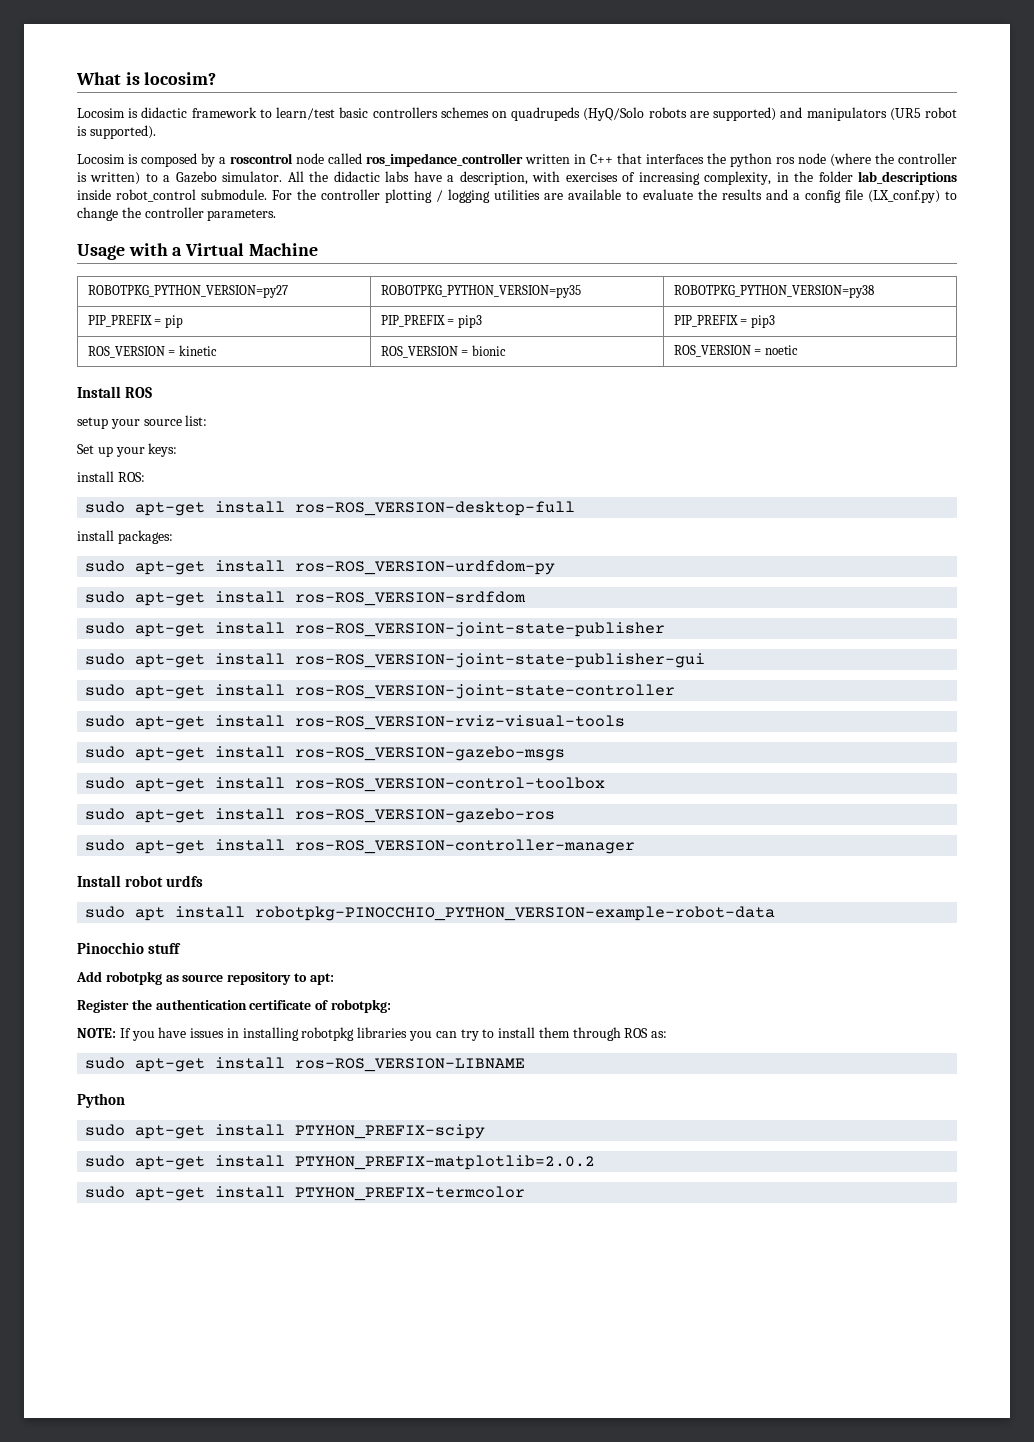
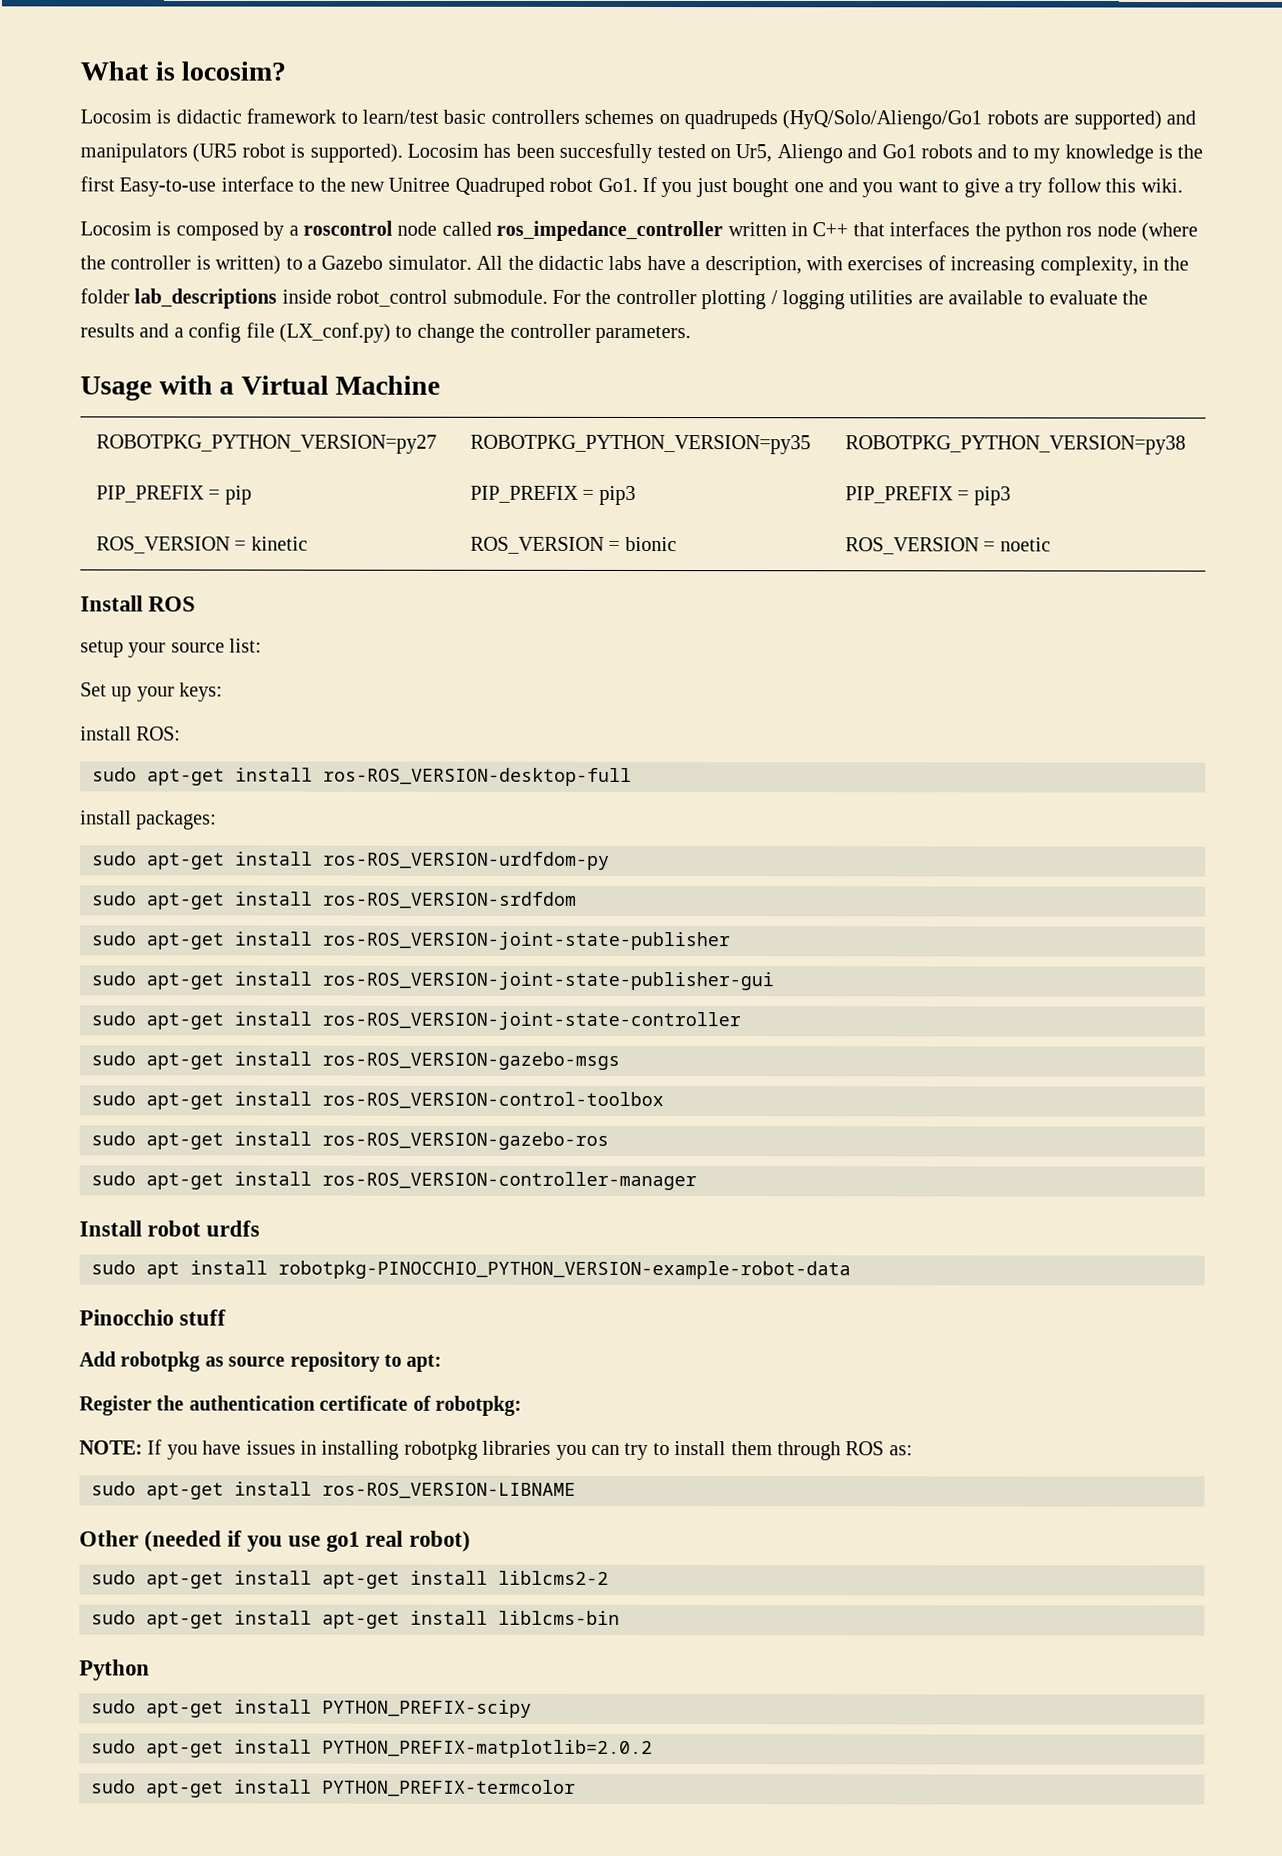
[583,107,645,121] (HyQ/Solo -> [782,110,983,130] (HyQ/Solo/Aliengo/Go1
(156, 132) none -> [407,142,1204,164] [80,176,1183,198] Locosim has been succesfully tested on Ur5, Aliengo and Go1 robots and to my knowledge is the first Easy-to-use interface to the new Unitree Quadruped robot Go1. If you just bought one and you want to give a try follow this wiki.
[85,715,626,730] // sudo apt-get install ros-ROS_VERSION-rviz-visual-tools -> (741, 1021) none
(526, 1065) none -> [79,1530,471,1552] [91,1570,609,1589] [91,1610,620,1629] // Other (needed if you use go1 real robot) // sudo apt-get install apt-get install liblcms2-2 // sudo apt-get install apt-get install liblcms-bin
[295,1124,486,1139] [85,1155,596,1170] [85,1186,526,1201] PTYHON_PREFIX-scipy // sudo apt-get install PTYHON_PREFIX-matplotlib=2.0.2 // sudo apt-get install PTYHON_PREFIX-termcolor -> [322,1699,532,1718] [91,1739,653,1759] [91,1779,576,1798] PYTHON_PREFIX-scipy // sudo apt-get install PYTHON_PREFIX-matplotlib=2.0.2 // sudo apt-get install PYTHON_PREFIX-termcolor

